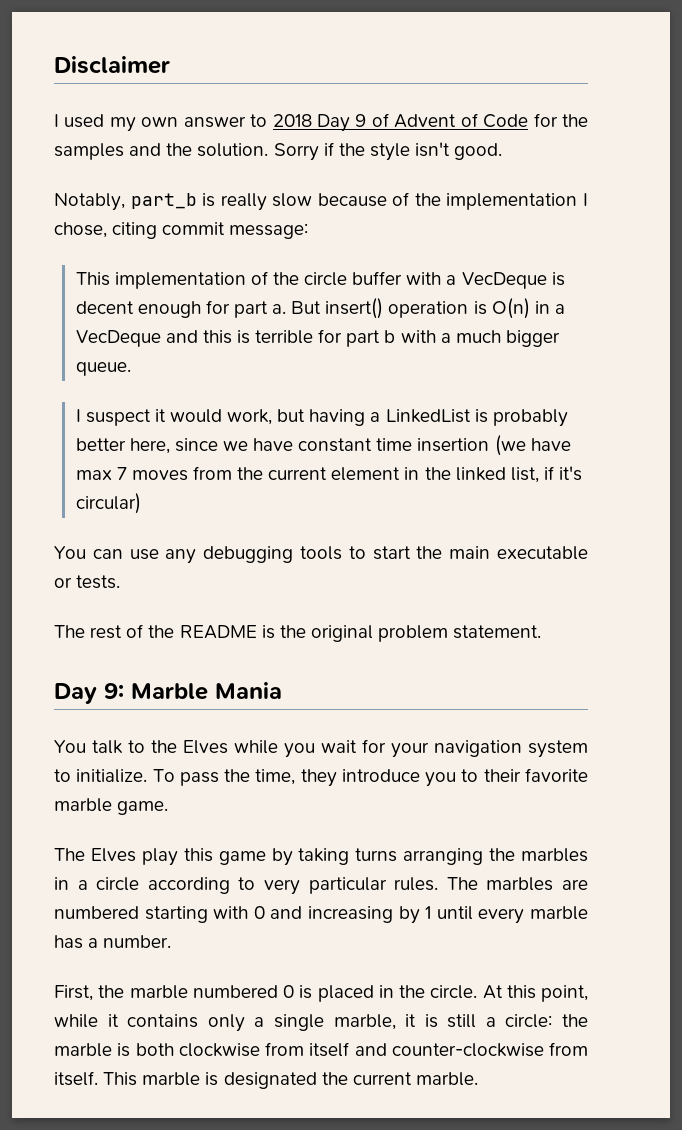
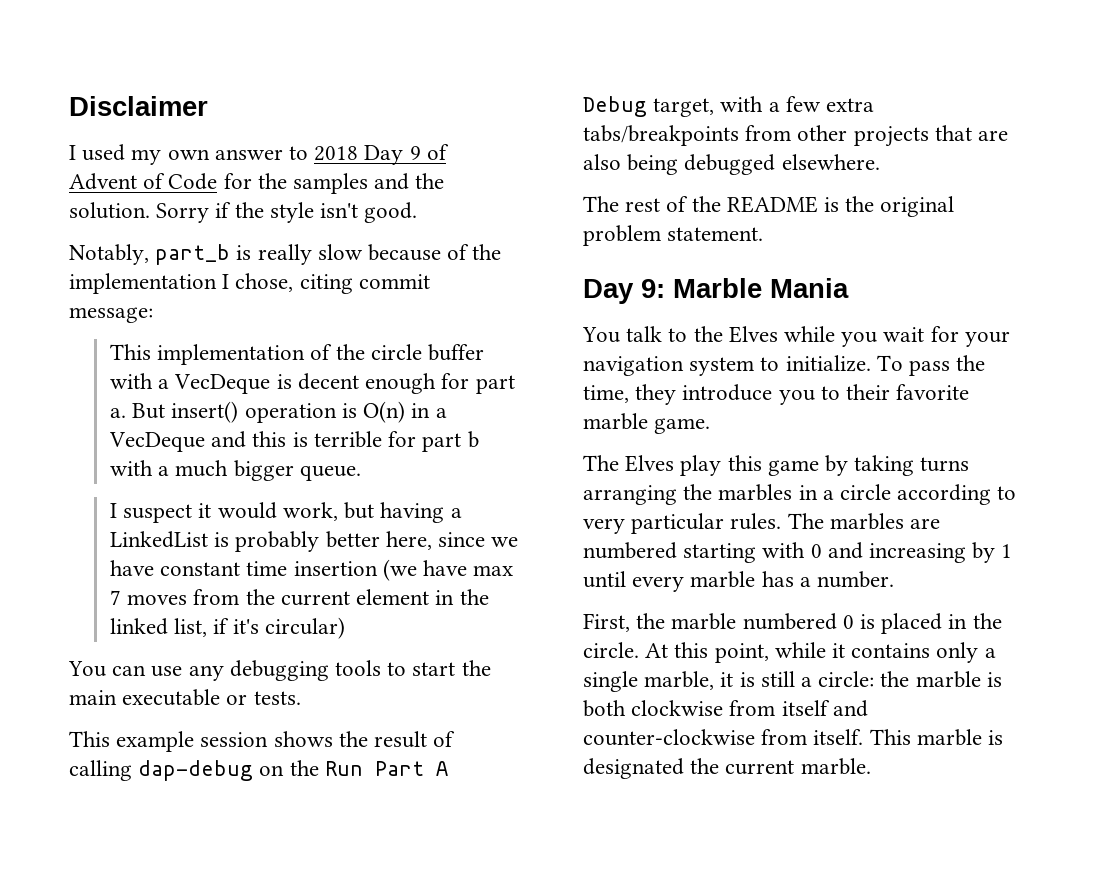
(121, 582) none -> [69,731,456,752] [69,760,448,781] [583,96,875,117] [583,125,1009,147] [583,154,880,175] // This example session shows the result of calling dap-debug on the Run Part A Debug target, with a few extra tabs/breakpoints from other projects that are also being debugged elsewhere.

